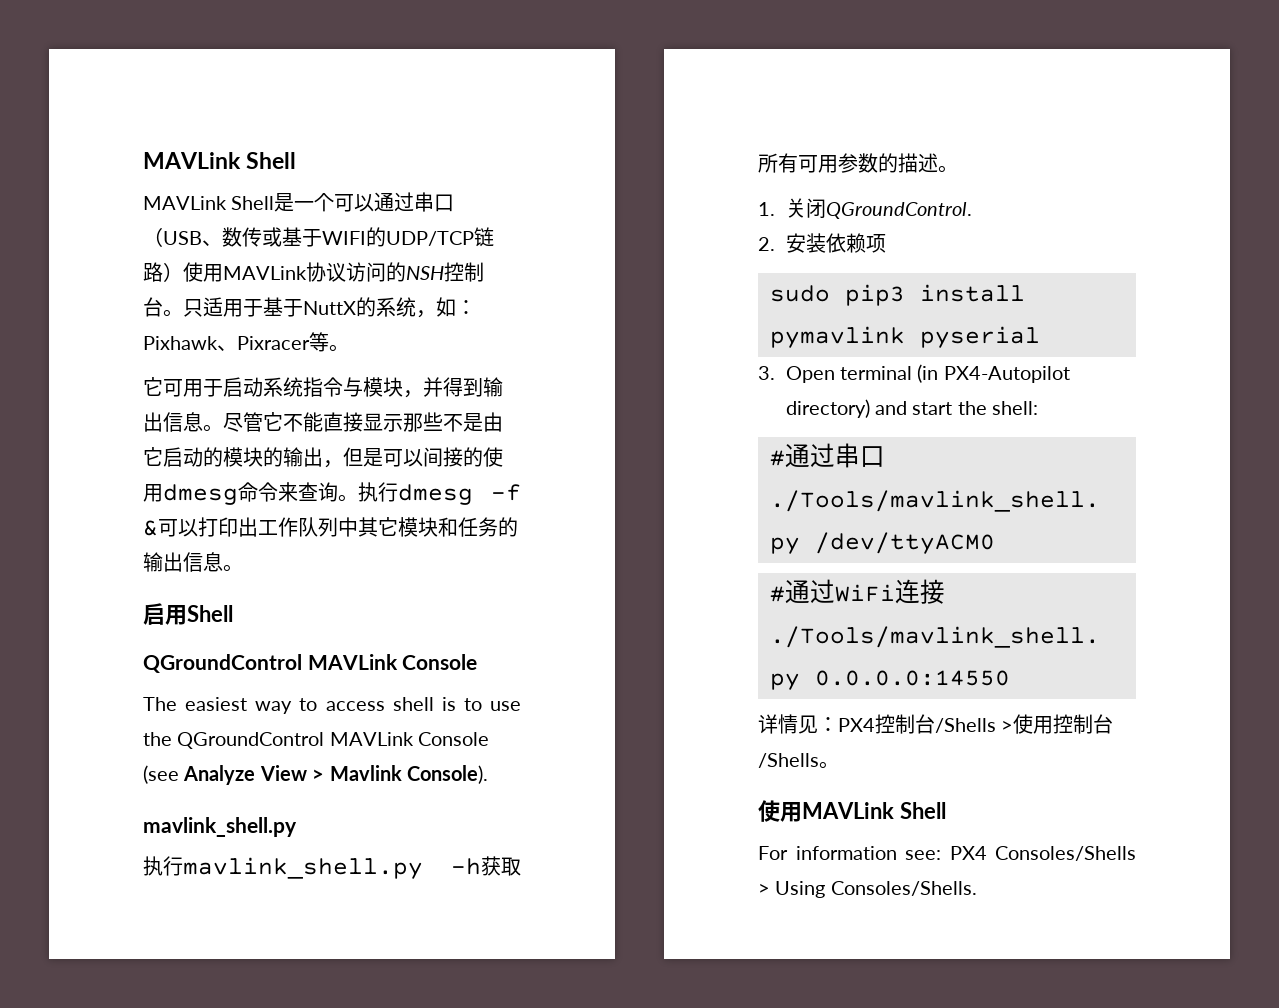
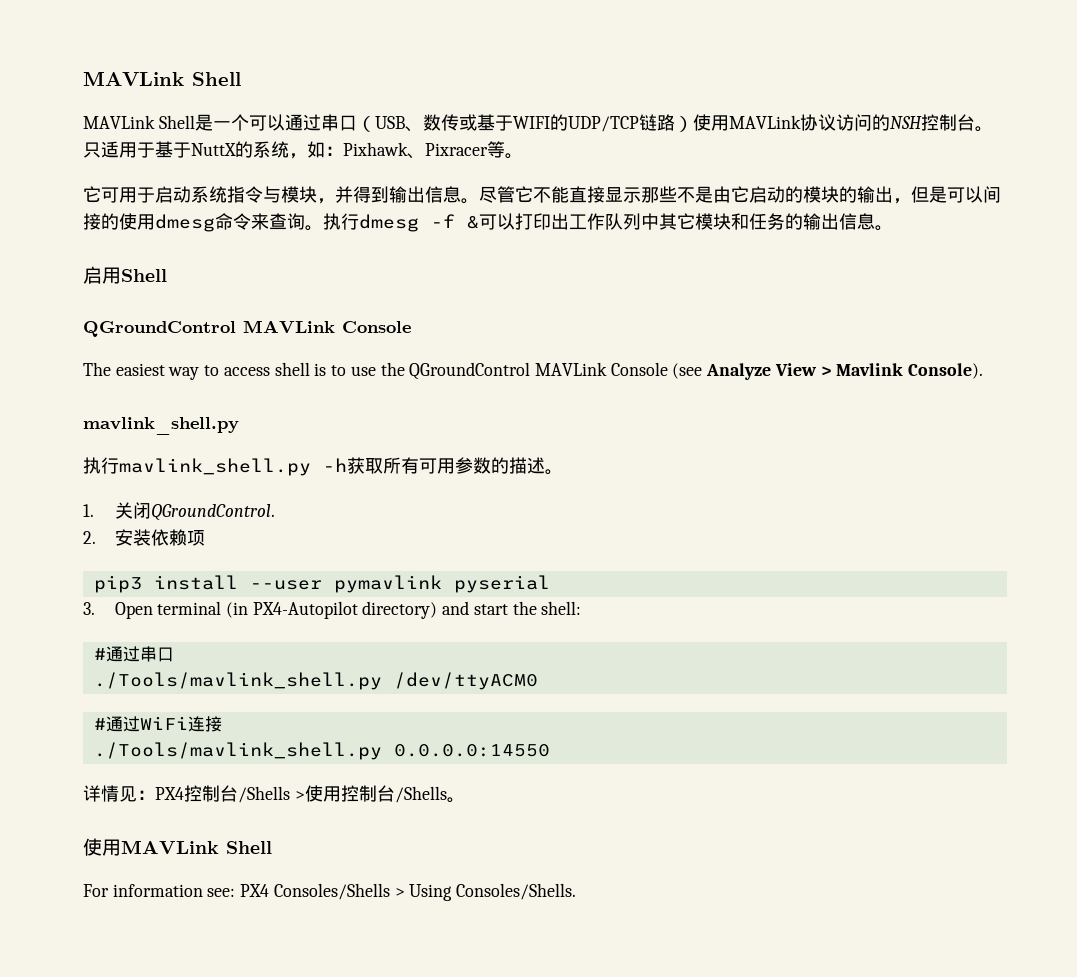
[770,285,830,302] sudo -> (205, 538) none
(1025, 293) none -> [249,580,322,590] --user

